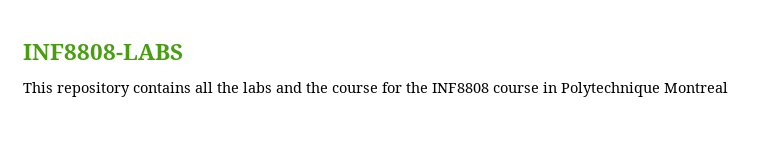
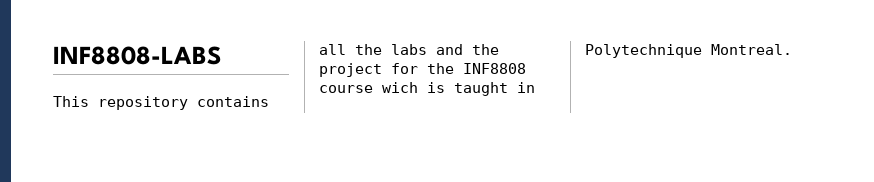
[332,85,378,93] course -> [319,63,382,77] project
(539, 89) none -> [382,82,508,96] wich is taught
[664,82,728,93] Montreal -> [711,44,792,55] Montreal.

